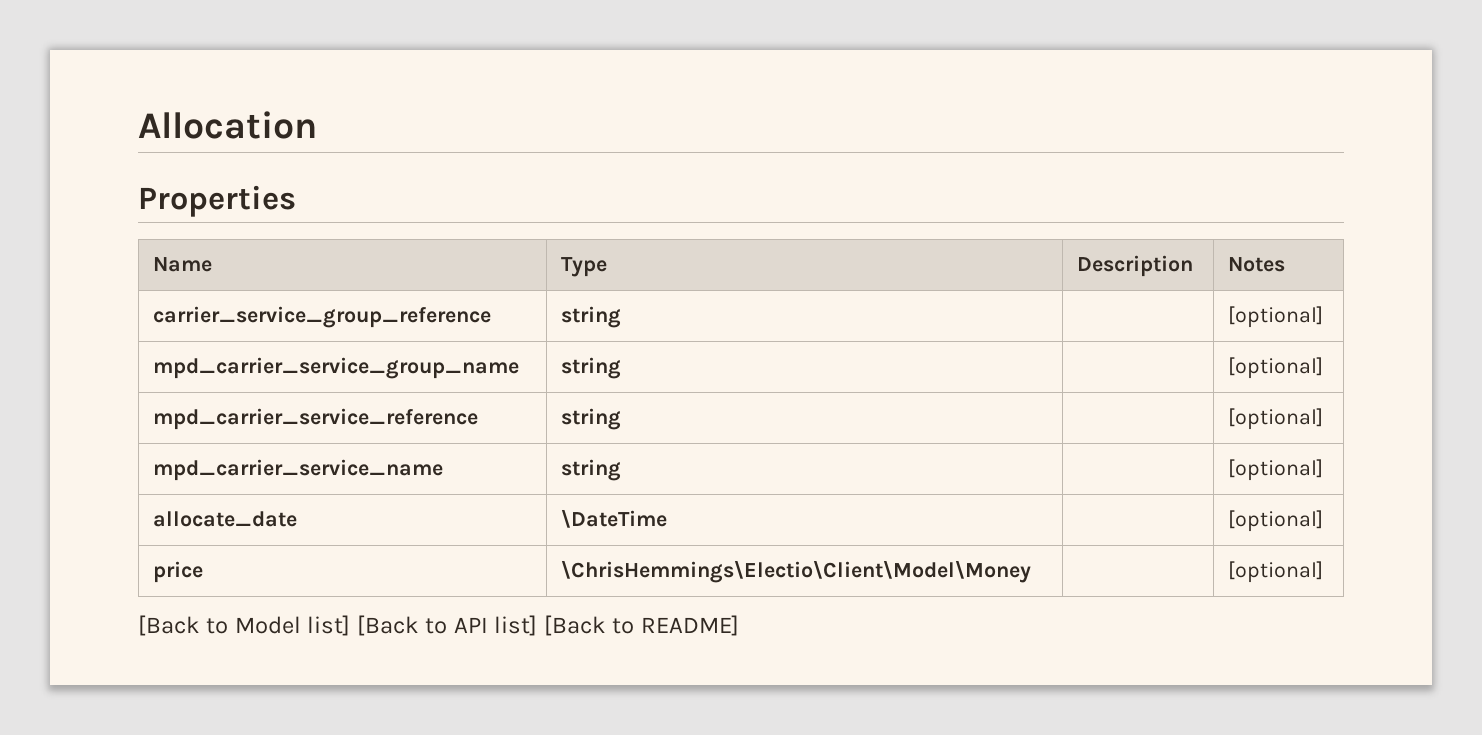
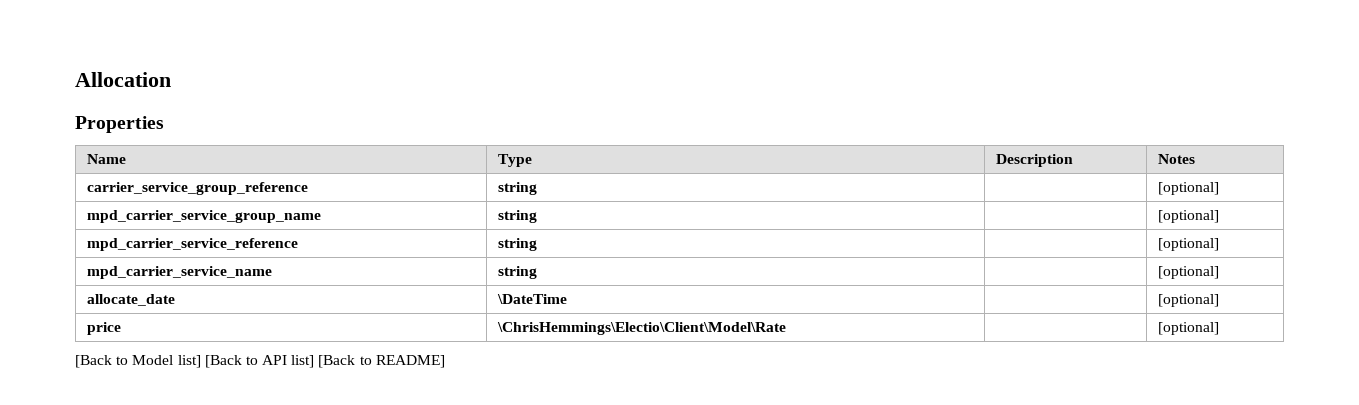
[560,560,1031,583] \ChrisHemmings\Electio\Client\Model\Money -> [496,322,786,335] \ChrisHemmings\Electio\Client\Model\Rate

